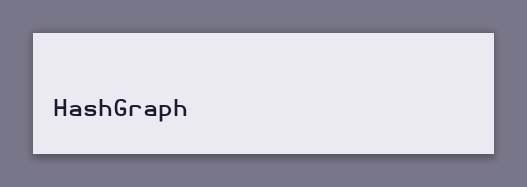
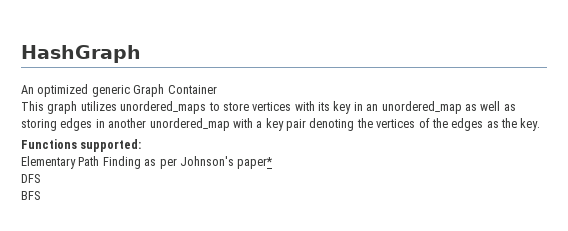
(188, 110) none -> [21,84,217,97] [21,101,516,114] [21,118,541,131] [21,139,142,152] [21,156,274,169] [21,174,40,183] [21,191,40,200] // An optimized generic Graph Container // This graph utilizes unordered_maps to store vertices with its key in an unordered_map as well as storing edges in another unordered_map with a key pair denoting the vertices of the edges as the key. // Functions supported: // Elementary Path Finding as per Johnson's paper* // DFS // BFS

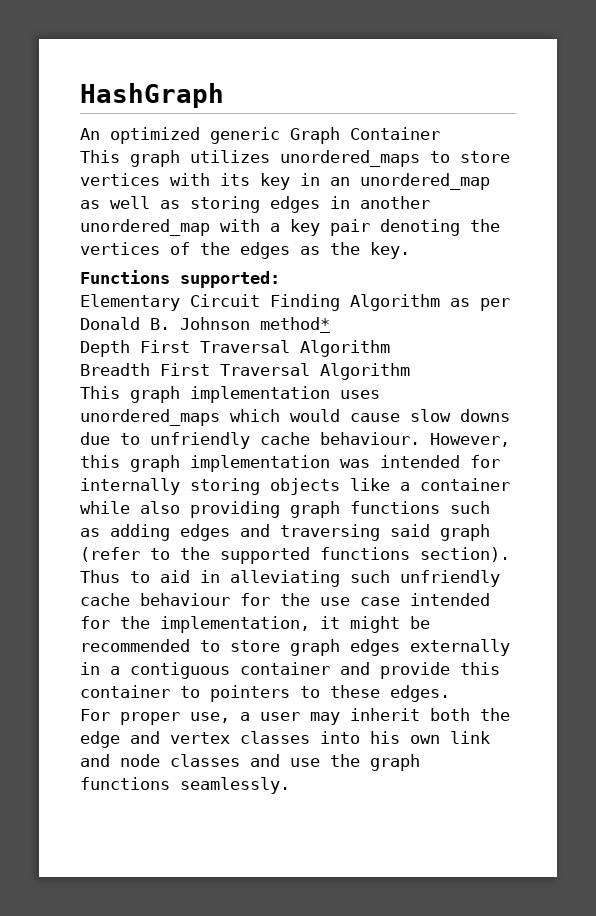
[78,156,274,169] [21,174,40,183] [21,191,40,200] Path Finding as per Johnson's paper* // DFS // BFS -> [190,294,510,311] [80,317,330,330] [80,340,390,357] [80,363,410,380] [80,386,380,403] [80,409,510,426] [80,432,510,449] [80,455,500,472] [80,478,510,495] [80,501,490,518] [80,524,490,541] [80,547,510,564] [80,570,500,587] [80,593,490,606] [80,616,430,633] [80,639,510,656] [80,662,500,679] [80,685,450,702] [80,708,510,725] [80,731,490,748] [80,754,420,771] [80,777,290,794] Circuit Finding Algorithm as per Donald B. Johnson method* // Depth First Traversal Algorithm // Breadth First Traversal Algorithm // This graph implementation uses unordered_maps which would cause slow downs due to unfriendly cache behaviour. However, this graph implementation was intended for internally storing objects like a container while also providing graph functions such as adding edges and traversing said graph (refer to the supported functions section). Thus to aid in alleviating such unfriendly cache behaviour for the use case intended for the implementation, it might be recommended to store graph edges externally in a contiguous container and provide this container to pointers to these edges. // For proper use, a user may inherit both the edge and vertex classes into his own link and node classes and use the graph functions seamlessly.

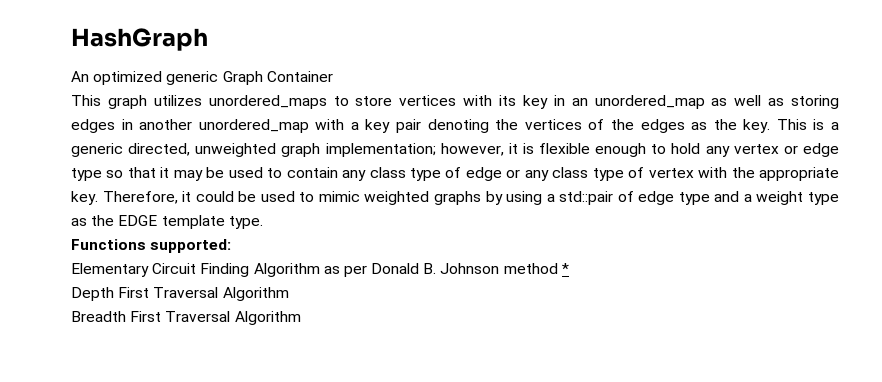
(410, 250) none -> [776,119,839,130] [71,143,839,157] [71,167,839,181] [71,191,839,205] [71,215,263,229] This is a generic directed, unweighted graph implementation; however, it is flexible enough to hold any vertex or edge type so that it may be used to contain any class type of edge or any class type of vertex with the appropriate key. Therefore, it could be used to mimic weighted graphs by using a std::pair of edge type and a weight type as the EDGE template type.
[260,317,330,330] method* -> [503,263,569,274] method *
[80,386,380,403] [80,409,510,426] [80,432,510,449] [80,455,500,472] [80,478,510,495] [80,501,490,518] [80,524,490,541] [80,547,510,564] [80,570,500,587] [80,593,490,606] [80,616,430,633] [80,639,510,656] [80,662,500,679] [80,685,450,702] [80,708,510,725] [80,731,490,748] [80,754,420,771] [80,777,290,794] // This graph implementation uses unordered_maps which would cause slow downs due to unfriendly cache behaviour. However, this graph implementation was intended for internally storing objects like a container while also providing graph functions such as adding edges and traversing said graph (refer to the supported functions section). Thus to aid in alleviating such unfriendly cache behaviour for the use case intended for the implementation, it might be recommended to store graph edges externally in a contiguous container and provide this container to pointers to these edges. // For proper use, a user may inherit both the edge and vertex classes into his own link and node classes and use the graph functions seamlessly. -> (301, 318) none

